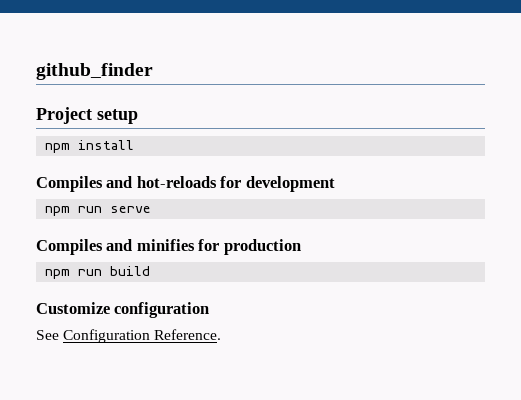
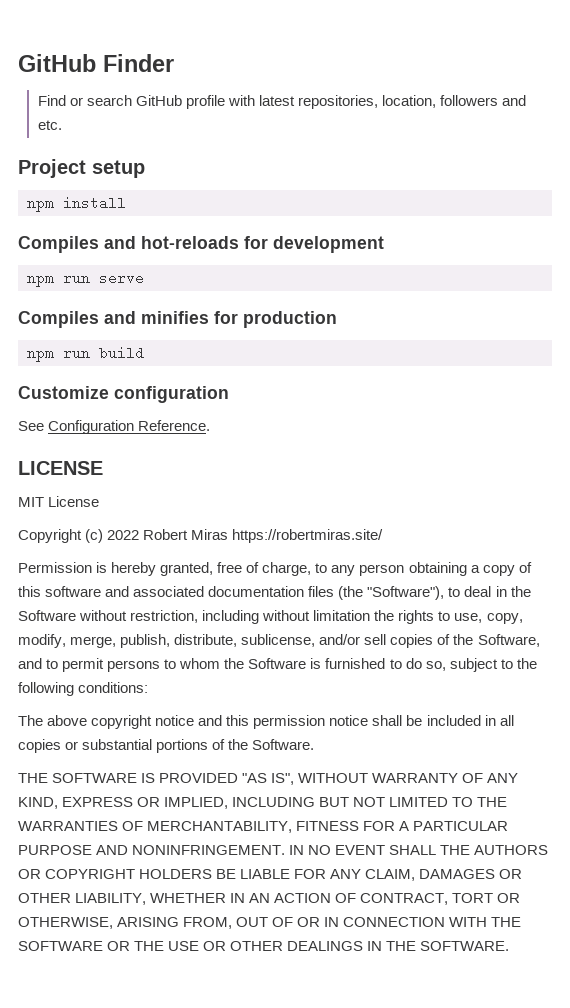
[36,63,153,80] github_finder -> [18,54,174,72] [37,95,527,109] [37,120,62,130] GitHub Finder // Find or search GitHub profile with latest repositories, location, followers and etc.
(222, 334) none -> [18,461,103,475] [18,496,100,507] [18,529,384,543] [18,562,532,576] [18,586,531,600] [18,610,523,624] [18,634,540,648] [18,658,537,672] [18,682,149,696] [18,715,514,729] [18,739,315,753] [18,773,519,785] [18,797,508,809] [18,821,509,833] [18,845,549,855] [18,869,523,881] [18,893,521,905] [18,917,522,929] [18,941,510,951] // LICENSE // MIT License // Copyright (c) 2022 Robert Miras https://robertmiras.site/ // Permission is hereby granted, free of charge, to any person obtaining a copy of this software and associated documentation files (the "Software"), to deal in the Software without restriction, including without limitation the rights to use, copy, modify, merge, publish, distribute, sublicense, and/or sell copies of the Software, and to permit persons to whom the Software is furnished to do so, subject to the following conditions: // The above copyright notice and this permission notice shall be included in all copies or substantial portions of the Software. // THE SOFTWARE IS PROVIDED "AS IS", WITHOUT WARRANTY OF ANY KIND, EXPRESS OR IMPLIED, INCLUDING BUT NOT LIMITED TO THE WARRANTIES OF MERCHANTABILITY, FITNESS FOR A PARTICULAR PURPOSE AND NONINFRINGEMENT. IN NO EVENT SHALL THE AUTHORS OR COPYRIGHT HOLDERS BE LIABLE FOR ANY CLAIM, DAMAGES OR OTHER LIABILITY, WHETHER IN AN ACTION OF CONTRACT, TORT OR OTHERWISE, ARISING FROM, OUT OF OR IN CONNECTION WITH THE SOFTWARE OR THE USE OR OTHER DEALINGS IN THE SOFTWARE.

